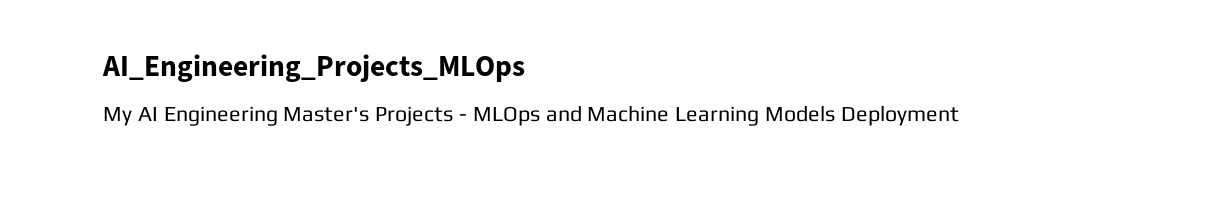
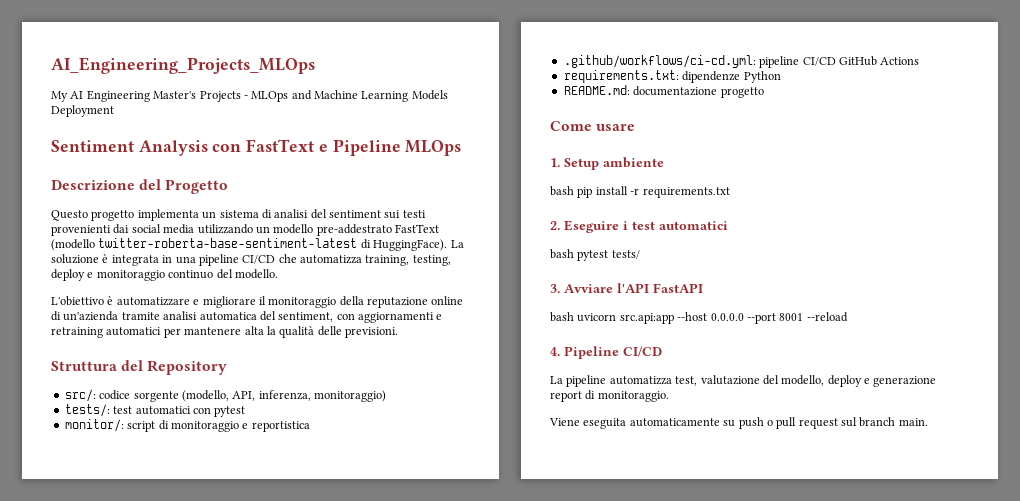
(959, 115) none -> [51,139,462,156] [51,179,229,194] [51,209,426,221] [51,224,439,236] [51,238,464,251] [51,254,451,266] [51,269,278,281] [51,296,464,308] [51,311,443,323] [51,326,398,338] [51,360,228,375] [64,389,386,402] [64,404,246,417] [64,419,310,432] [563,55,920,68] [563,70,781,83] [563,85,764,98] [550,121,636,131] [550,157,664,170] [550,186,730,198] [550,220,728,233] [550,249,640,261] [550,283,703,293] [550,312,848,324] [550,346,662,359] [550,375,937,387] [550,390,669,402] [549,417,928,429] // Sentiment Analysis con FastText e Pipeline MLOps // Descrizione del Progetto // Questo progetto implementa un sistema di analisi del sentiment sui testi provenienti dai social media utilizzando un modello pre-addestrato FastText (modello twitter-roberta-base-sentiment-latest di HuggingFace). La soluzione è integrata in una pipeline CI/CD che automatizza training, testing, deploy e monitoraggio continuo del modello. // L'obiettivo è automatizzare e migliorare il monitoraggio della reputazione online di un'azienda tramite analisi automatica del sentiment, con aggiornamenti e retraining automatici per mantenere alta la qualità delle previsioni. // Struttura del Repository // src/: codice sorgente (modello, API, inferenza, monitoraggio) // tests/: test automatici con pytest // monitor/: script di monitoraggio e reportistica // .github/workflows/ci-cd.yml: pipeline CI/CD GitHub Actions // requirements.txt: dipendenze Python // README.md: documentazione progetto // Come usare // 1. Setup ambiente // bash pip install -r requirements.txt // 2. Eseguire i test automatici // bash pytest tests/ // 3. Avviare l'API FastAPI // bash uvicorn src.api:app --host 0.0.0.0 --port 8001 --reload // 4. Pipeline CI/CD // La pipeline automatizza test, valutazione del modello, deploy e generazione report di monitoraggio. // Viene eseguita automaticamente su push o pull request sul branch main.

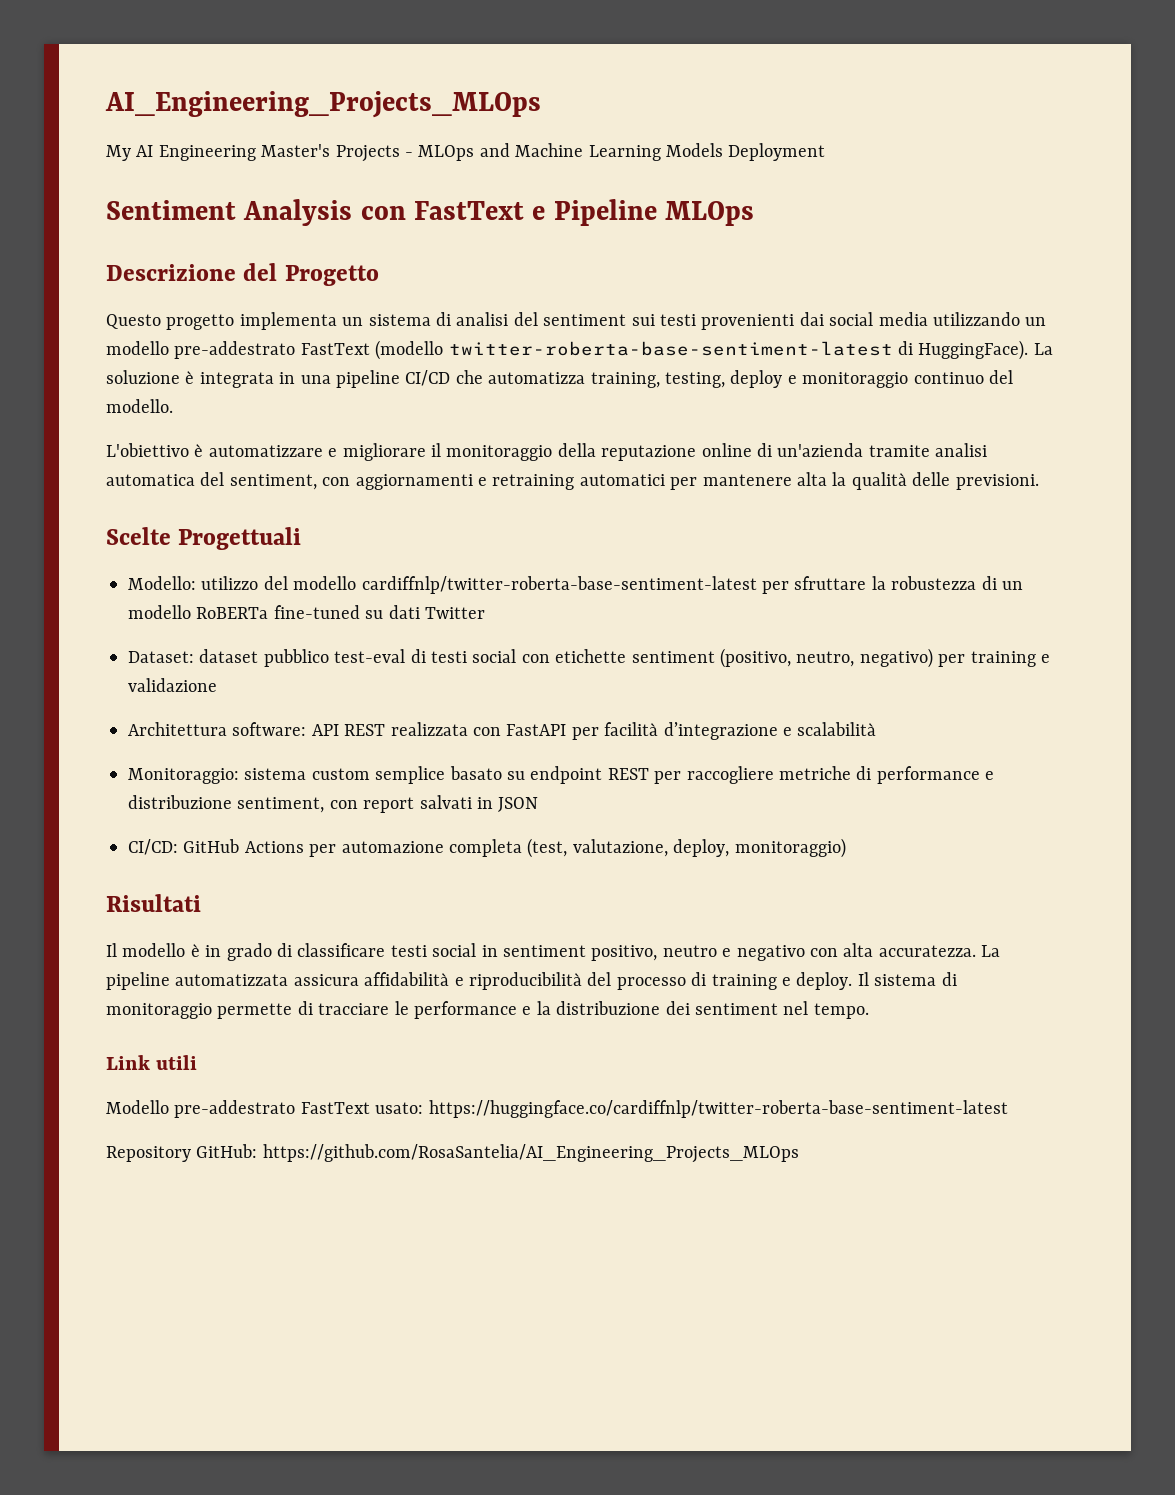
[51,360,228,375] [64,389,386,402] [64,404,246,417] [64,419,310,432] [563,55,920,68] [563,70,781,83] [563,85,764,98] [550,121,636,131] [550,157,664,170] [550,186,730,198] [550,220,728,233] [550,249,640,261] [550,283,703,293] [550,312,848,324] [550,346,662,359] [550,375,937,387] [550,390,669,402] [549,417,928,429] Struttura del Repository // src/: codice sorgente (modello, API, inferenza, monitoraggio) // tests/: test automatici con pytest // monitor/: script di monitoraggio e reportistica // .github/workflows/ci-cd.yml: pipeline CI/CD GitHub Actions // requirements.txt: dipendenze Python // README.md: documentazione progetto // Come usare // 1. Setup ambiente // bash pip install -r requirements.txt // 2. Eseguire i test automatici // bash pytest tests/ // 3. Avviare l'API FastAPI // bash uvicorn src.api:app --host 0.0.0.0 --port 8001 --reload // 4. Pipeline CI/CD // La pipeline automatizza test, valutazione del modello, deploy e generazione report di monitoraggio. // Viene eseguita automaticamente su push o pull request sul branch main. -> [106,527,302,550] [128,576,1023,594] [128,605,485,619] [128,648,1050,668] [128,678,217,692] [128,722,877,740] [128,766,995,784] [128,795,539,813] [128,838,846,858] [106,894,201,912] [106,943,1001,961] [106,972,957,990] [106,1001,869,1019] [106,1055,198,1070] [106,1100,1008,1118] [106,1144,799,1163] Scelte Progettuali // Modello: utilizzo del modello cardiffnlp/twitter-roberta-base-sentiment-latest per sfruttare la robustezza di un modello RoBERTa fine-tuned su dati Twitter // Dataset: dataset pubblico test-eval di testi social con etichette sentiment (positivo, neutro, negativo) per training e validazione // Architettura software: API REST realizzata con FastAPI per facilità d’integrazione e scalabilità // Monitoraggio: sistema custom semplice basato su endpoint REST per raccogliere metriche di performance e distribuzione sentiment, con report salvati in JSON // CI/CD: GitHub Actions per automazione completa (test, valutazione, deploy, monitoraggio) // Risultati // Il modello è in grado di classificare testi social in sentiment positivo, neutro e negativo con alta accuratezza. La pipeline automatizzata assicura affidabilità e riproducibilità del processo di training e deploy. Il sistema di monitoraggio permette di tracciare le performance e la distribuzione dei sentiment nel tempo. // Link utili // Modello pre-addestrato FastText usato: https://huggingface.co/cardiffnlp/twitter-roberta-base-sentiment-latest // Repository GitHub: https://github.com/RosaSantelia/AI_Engineering_Projects_MLOps

